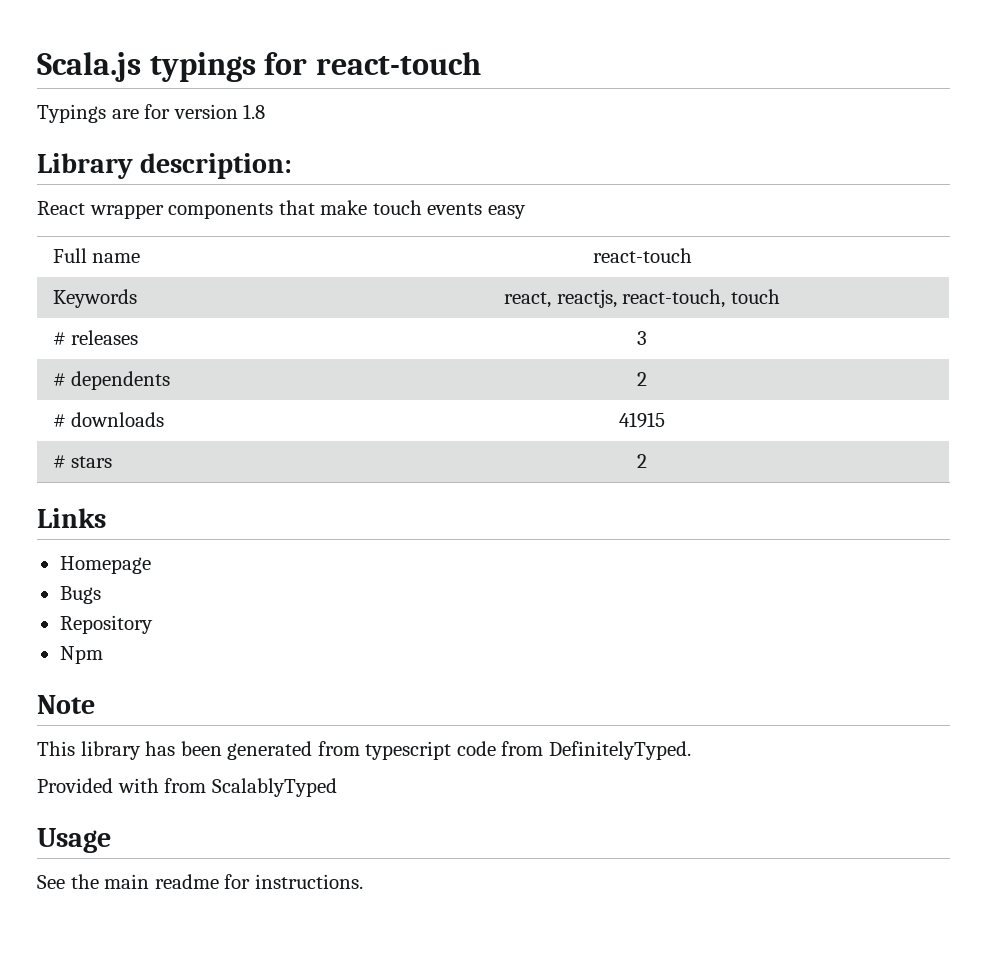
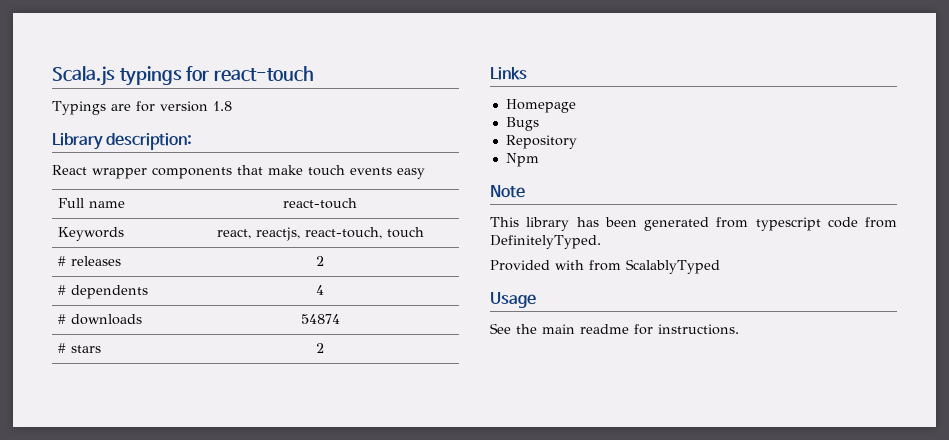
[637,331,648,345] 3 -> [316,256,324,266] 2
[637,372,648,386] 2 -> [316,285,324,295] 4
[619,412,666,428] 41915 -> [300,314,340,324] 54874

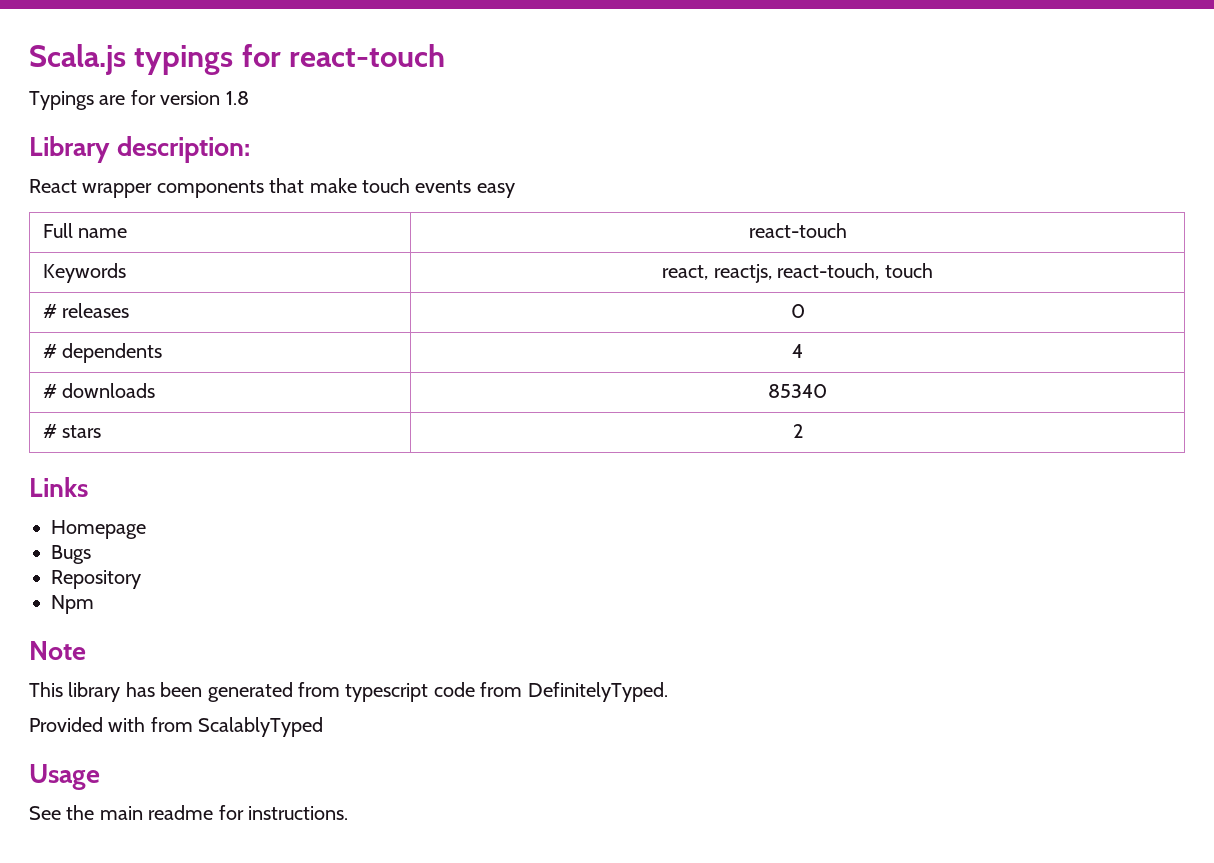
[316,256,324,266] 2 -> [790,304,805,318] 0
[300,314,340,324] 54874 -> [768,384,828,398] 85340

